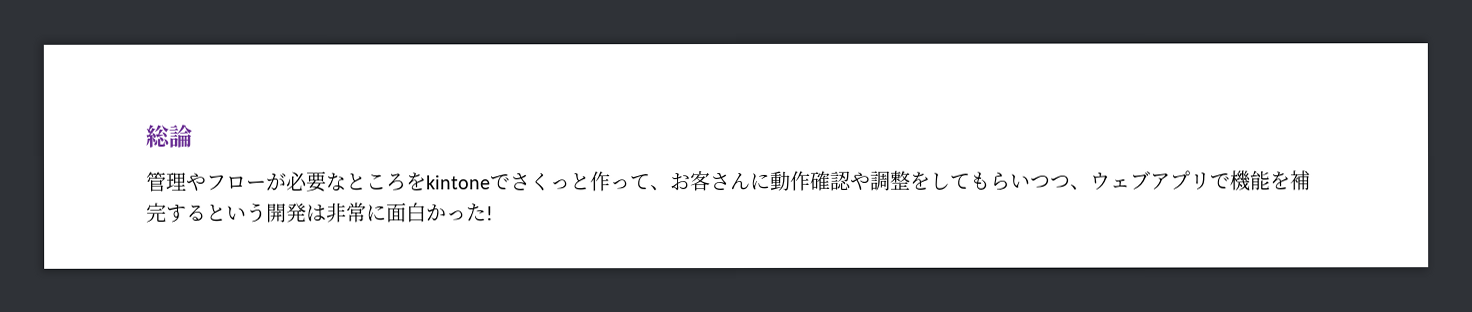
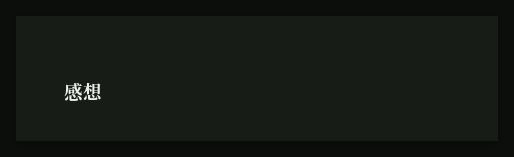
[145,124,192,148] [146,170,1311,193] [146,202,494,223] 総論 // 管理やフローが必要なところをkintoneでさくっと作って、お客さんに動作確認や調整をしてもらいつつ、ウェブアプリで機能を補完するという開発は非常に面白かった! -> [64,82,103,102] 感想

